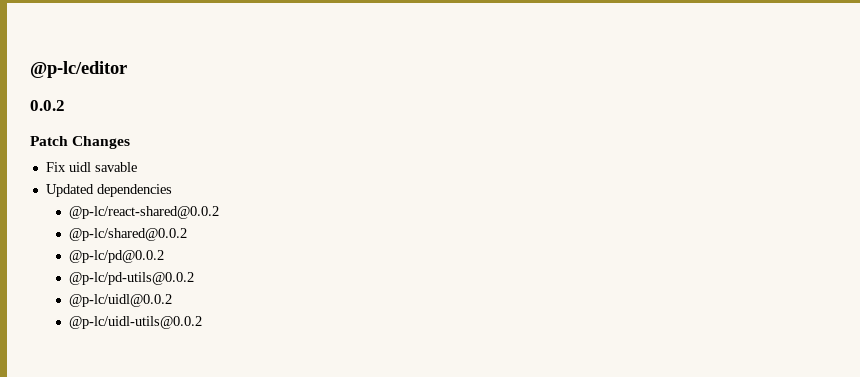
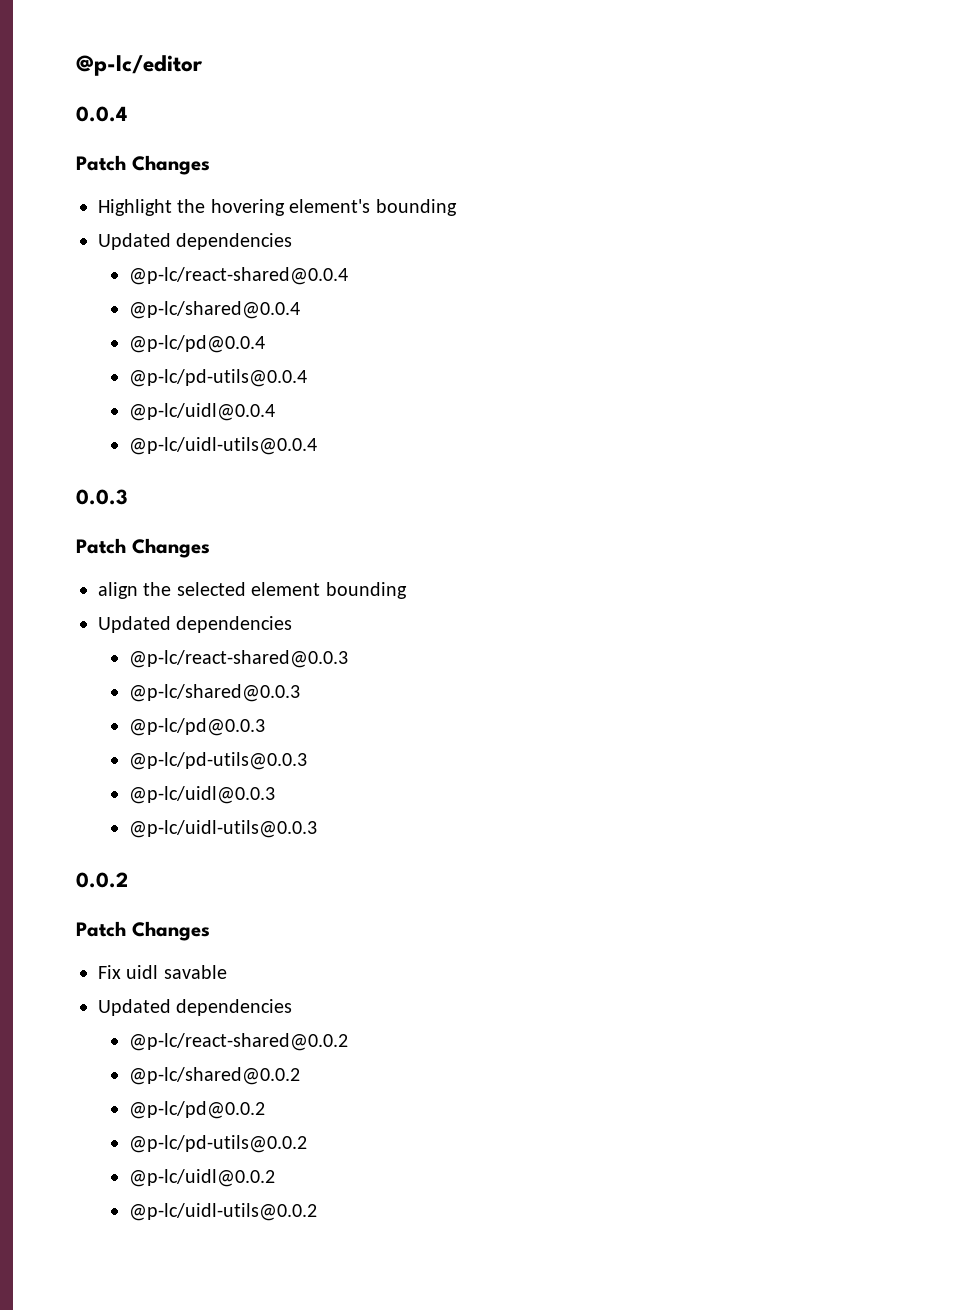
(127, 69) none -> [76,106,127,122] [76,155,210,175] [98,199,457,216] [98,233,293,250] [128,267,348,285] [128,301,300,319] [128,335,265,353] [128,369,307,387] [128,403,275,421] [128,437,317,455] [76,489,128,505] [76,538,210,558] [98,582,407,599] [98,616,293,633] [128,650,348,668] [128,684,300,702] [128,718,265,736] [128,752,307,770] [128,786,275,804] [128,820,317,838] // 0.0.4 // Patch Changes // Highlight the hovering element's bounding // Updated dependencies // @p-lc/react-shared@0.0.4 // @p-lc/shared@0.0.4 // @p-lc/pd@0.0.4 // @p-lc/pd-utils@0.0.4 // @p-lc/uidl@0.0.4 // @p-lc/uidl-utils@0.0.4 // 0.0.3 // Patch Changes // align the selected element bounding // Updated dependencies // @p-lc/react-shared@0.0.3 // @p-lc/shared@0.0.3 // @p-lc/pd@0.0.3 // @p-lc/pd-utils@0.0.3 // @p-lc/uidl@0.0.3 // @p-lc/uidl-utils@0.0.3

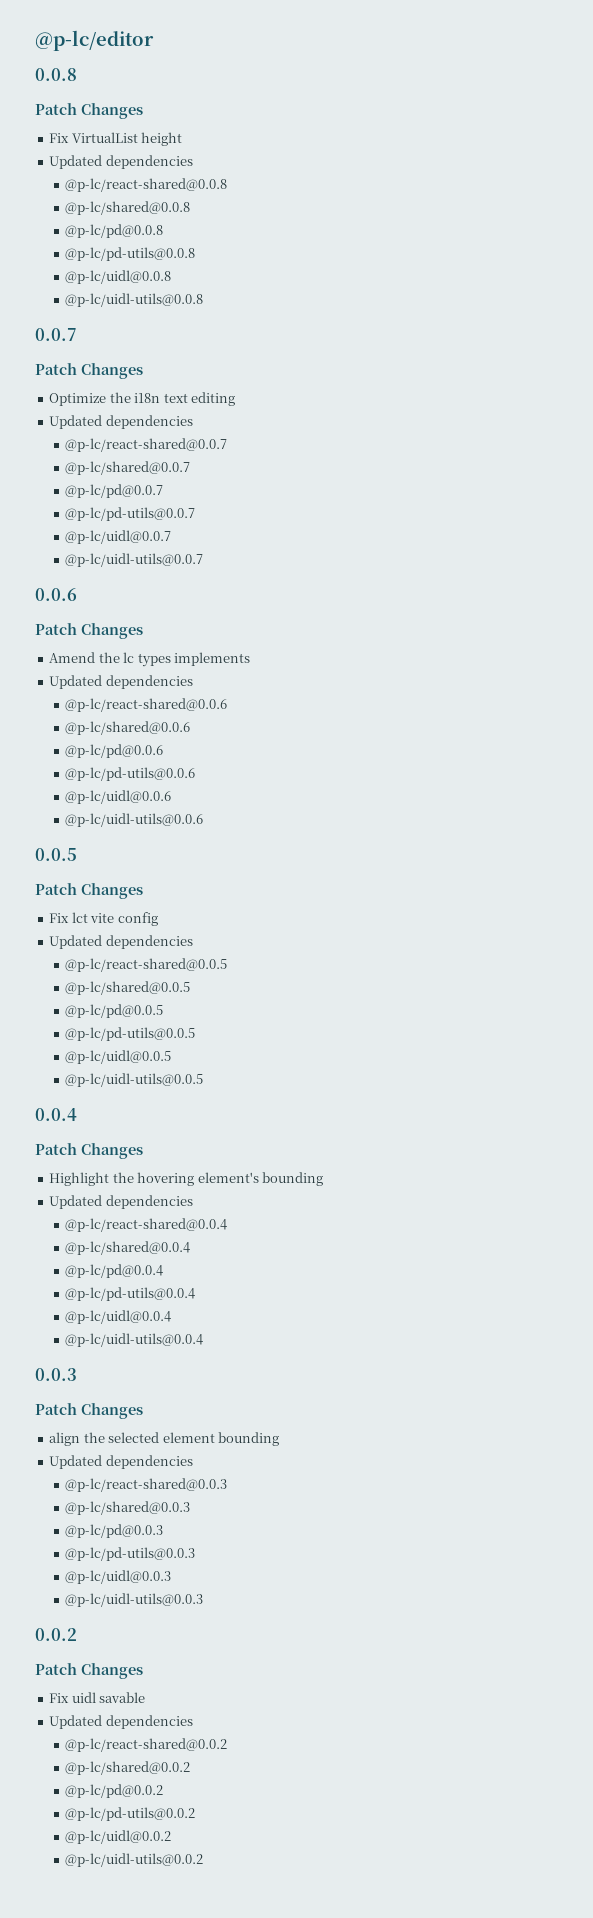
(203, 65) none -> [35,68,77,81] [35,103,143,119] [49,132,183,146] [49,155,193,169] [65,178,228,192] [65,201,191,215] [65,224,164,238] [65,247,196,261] [65,270,172,284] [65,293,204,307] [35,328,77,341] [35,363,143,379] [49,392,236,406] [49,415,193,429] [65,438,228,452] [65,461,191,475] [65,484,164,498] [65,507,196,521] [65,530,172,544] [65,553,204,567] [35,588,77,601] [35,623,143,639] [49,652,251,667] [49,675,193,689] [65,698,228,712] [65,721,191,735] [65,744,164,758] [65,767,196,781] [65,790,172,804] [65,813,204,827] [35,848,77,861] [35,883,143,899] [49,912,158,926] [49,935,193,949] [65,958,228,972] [65,981,191,995] [65,1004,164,1018] [65,1027,196,1041] [65,1050,172,1064] [65,1073,204,1087] // 0.0.8 // Patch Changes // Fix VirtualList height // Updated dependencies // @p-lc/react-shared@0.0.8 // @p-lc/shared@0.0.8 // @p-lc/pd@0.0.8 // @p-lc/pd-utils@0.0.8 // @p-lc/uidl@0.0.8 // @p-lc/uidl-utils@0.0.8 // 0.0.7 // Patch Changes // Optimize the i18n text editing // Updated dependencies // @p-lc/react-shared@0.0.7 // @p-lc/shared@0.0.7 // @p-lc/pd@0.0.7 // @p-lc/pd-utils@0.0.7 // @p-lc/uidl@0.0.7 // @p-lc/uidl-utils@0.0.7 // 0.0.6 // Patch Changes // Amend the lc types implements // Updated dependencies // @p-lc/react-shared@0.0.6 // @p-lc/shared@0.0.6 // @p-lc/pd@0.0.6 // @p-lc/pd-utils@0.0.6 // @p-lc/uidl@0.0.6 // @p-lc/uidl-utils@0.0.6 // 0.0.5 // Patch Changes // Fix lct vite config // Updated dependencies // @p-lc/react-shared@0.0.5 // @p-lc/shared@0.0.5 // @p-lc/pd@0.0.5 // @p-lc/pd-utils@0.0.5 // @p-lc/uidl@0.0.5 // @p-lc/uidl-utils@0.0.5

